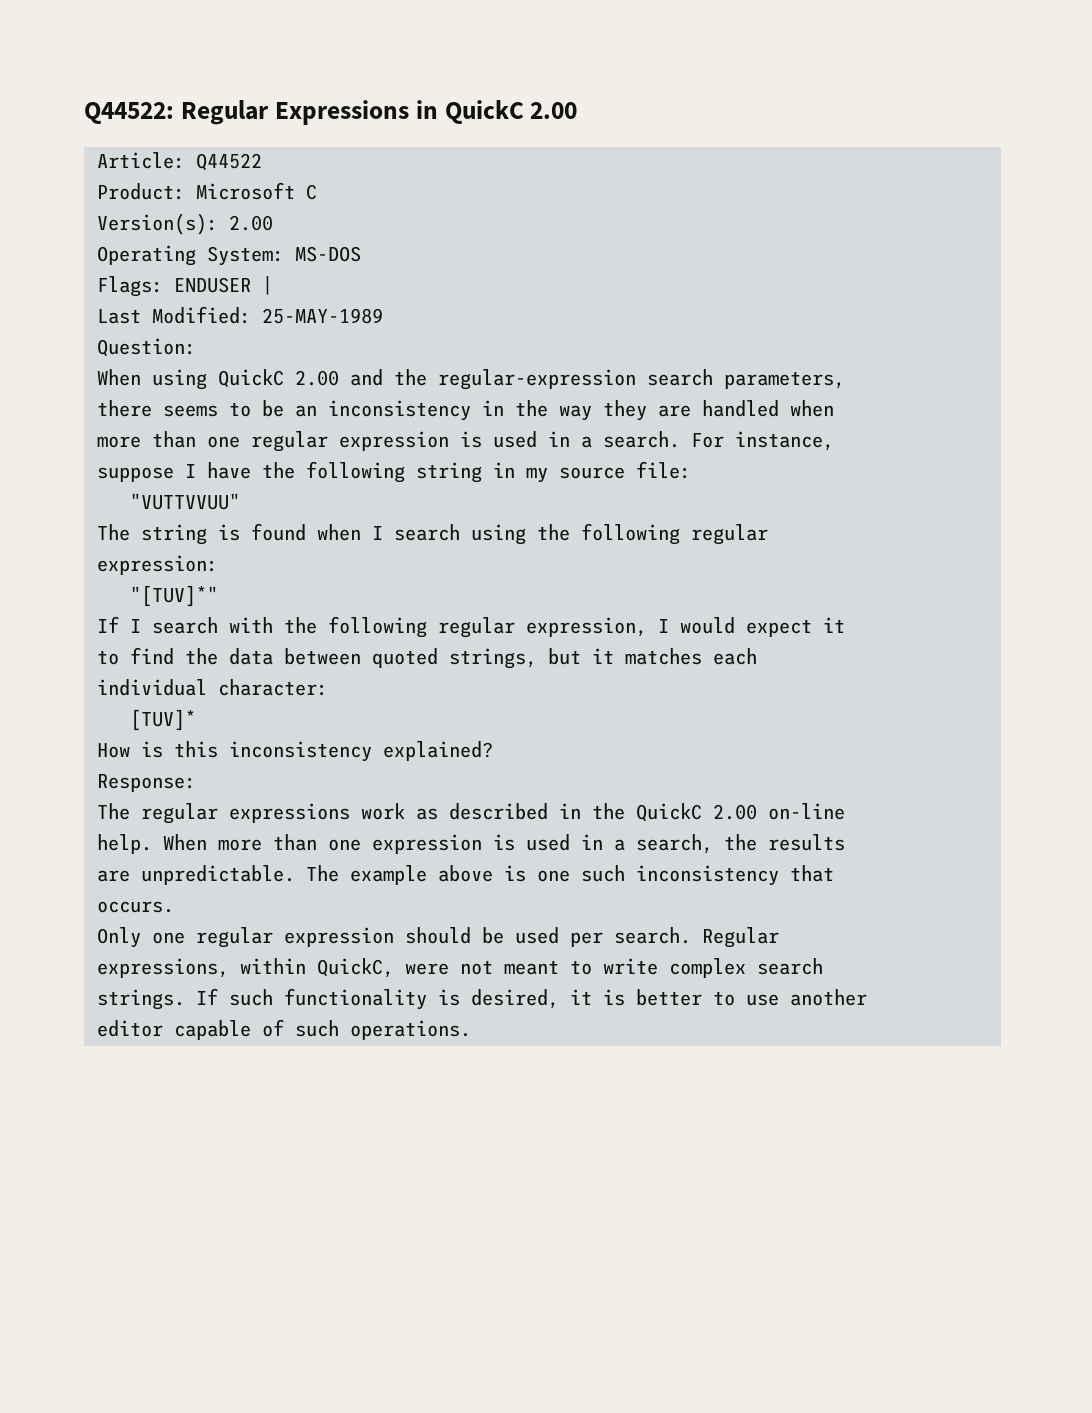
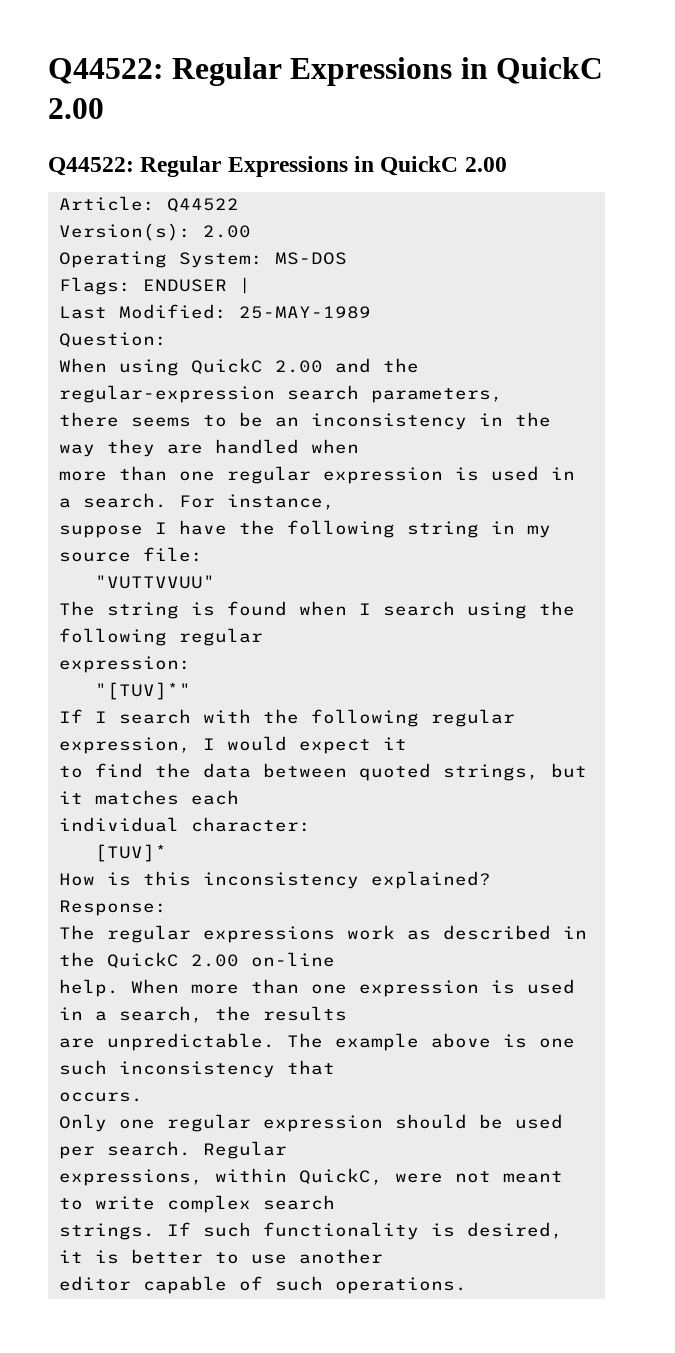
[84,100,578,125] Q44522: Regular Expressions in QuickC 2.00 -> [48,57,604,86] [48,98,104,119] [48,156,507,177] Q44522: Regular Expressions in QuickC 2.00 // Q44522: Regular Expressions in QuickC 2.00
[96,182,317,200] // Product: Microsoft C -> (239, 205) none

